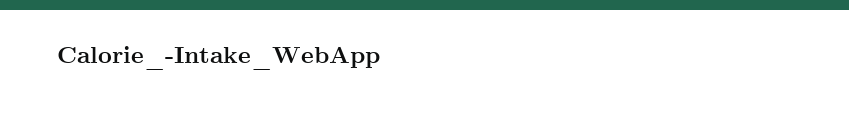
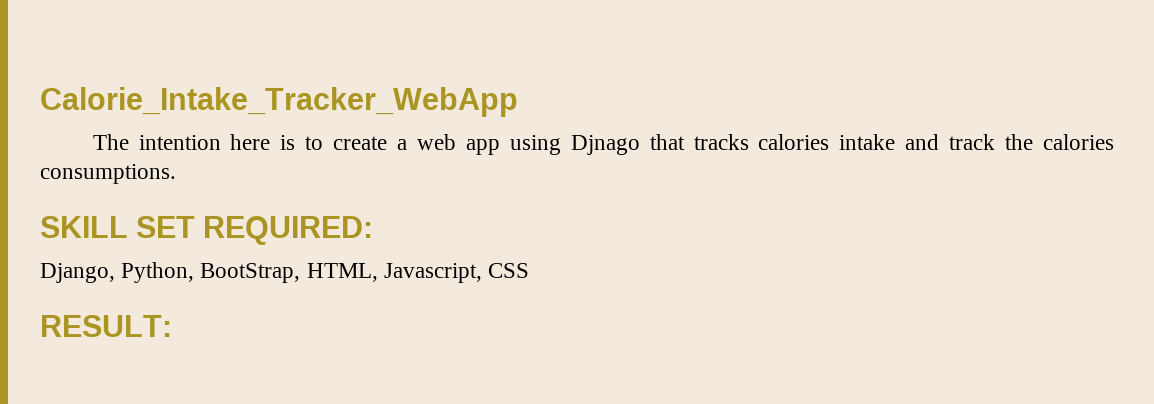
[57,46,380,70] Calorie_-Intake_WebApp -> [40,87,518,117] [92,134,1114,155] [40,164,176,184] [40,216,374,245] [40,262,530,283] [40,315,172,337] Calorie_Intake_Tracker_WebApp // The intention here is to create a web app using Djnago that tracks calories intake and track the calories consumptions. // SKILL SET REQUIRED: // Django, Python, BootStrap, HTML, Javascript, CSS // RESULT:

